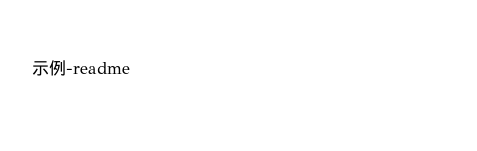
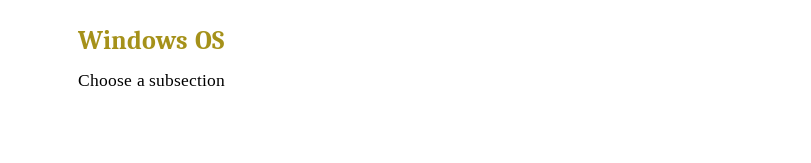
[32,60,130,76] 示例-readme -> [77,30,225,49] [78,74,226,86] Windows OS // Choose a subsection

